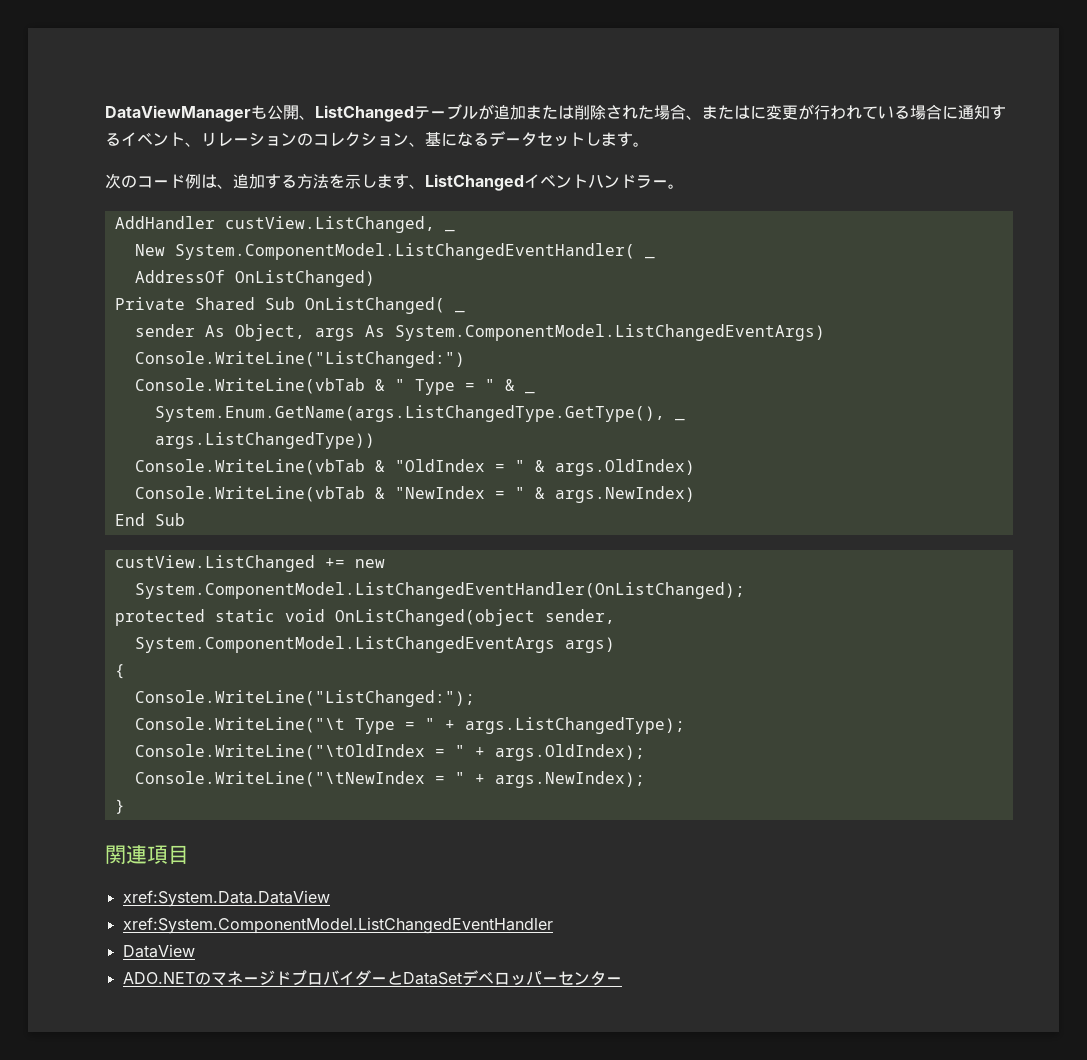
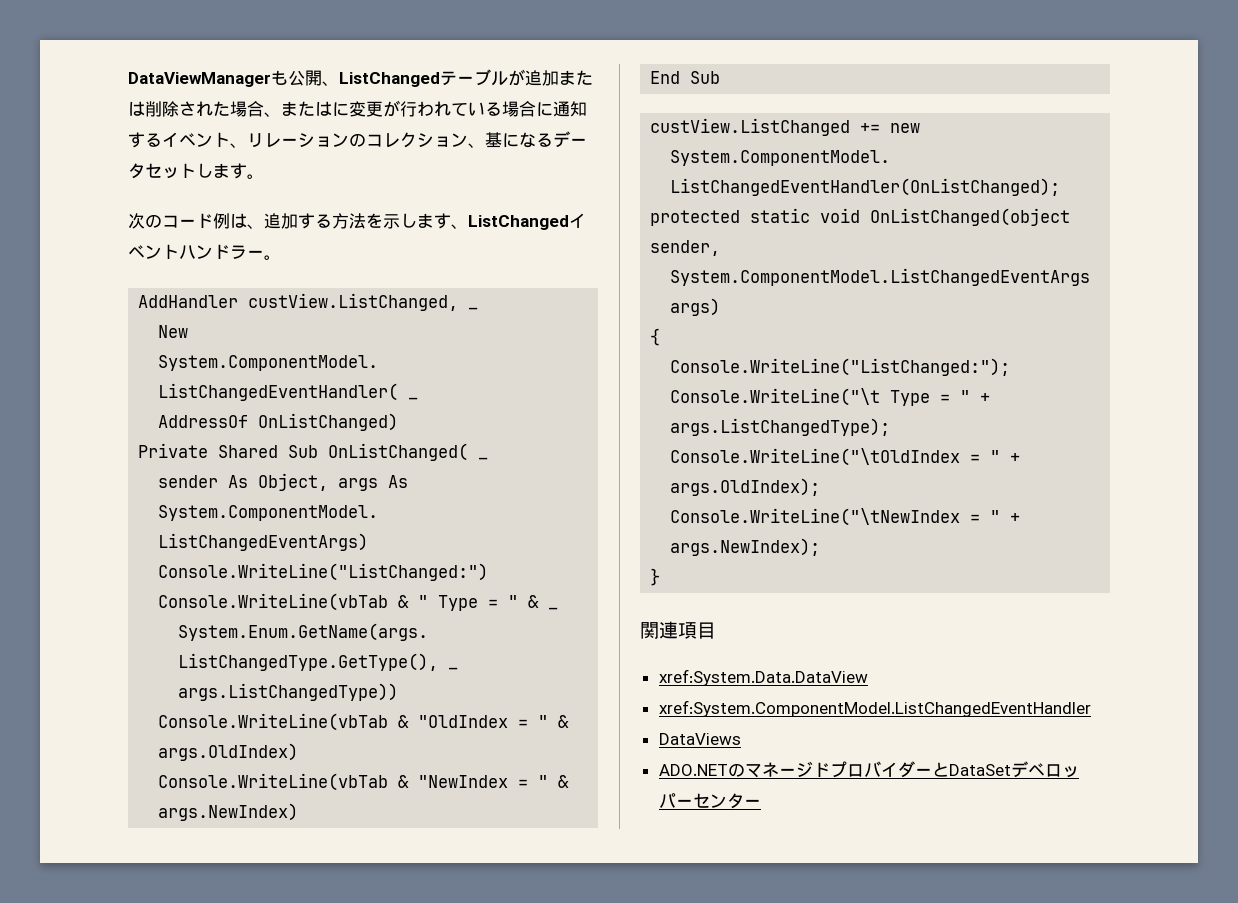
[122,944,195,958] DataView -> [658,733,741,745] DataViews

